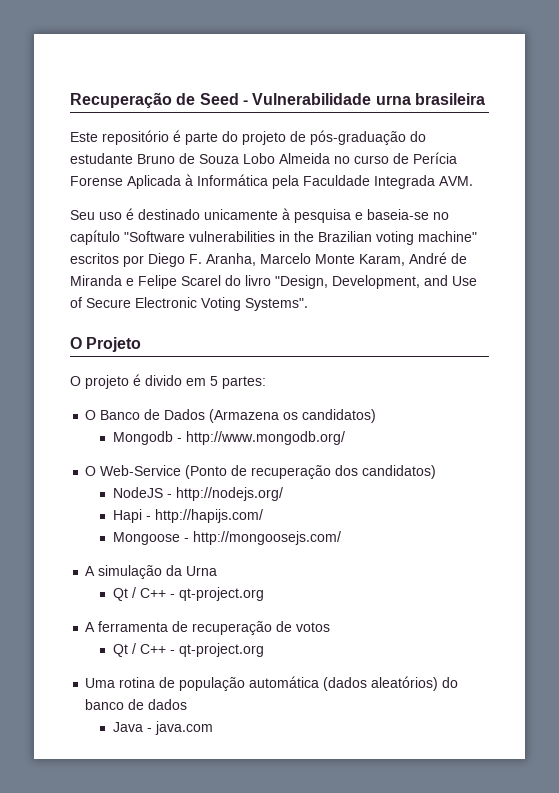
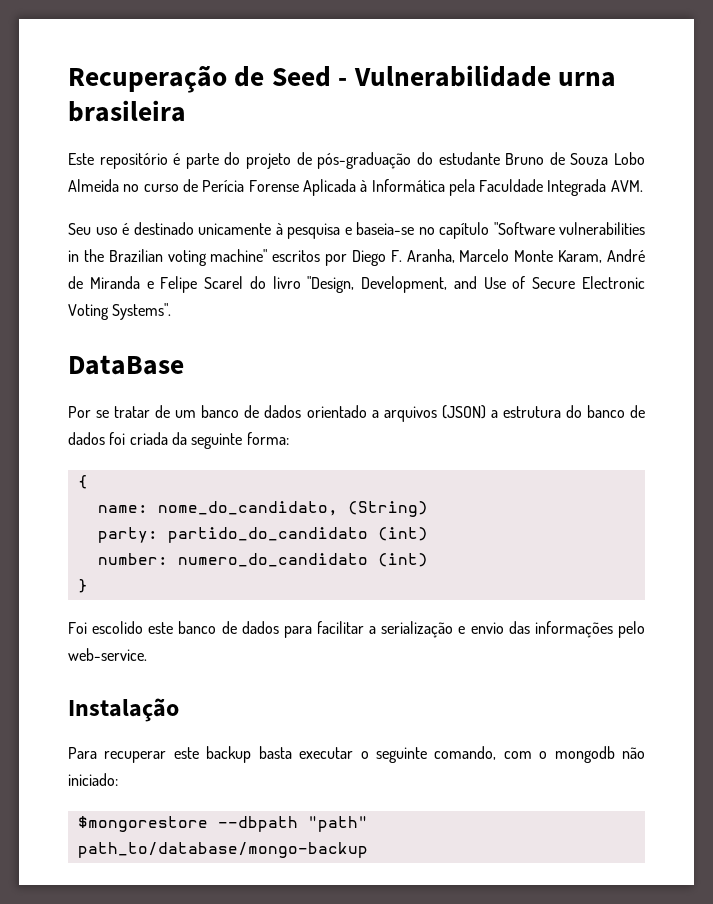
[70,337,142,352] [70,374,266,389] [85,409,377,423] [113,431,346,445] [85,465,437,479] [113,487,284,501] [113,509,264,523] [113,531,342,545] [85,565,218,579] [113,587,265,601] [85,621,331,635] [113,643,265,657] [85,676,459,691] [85,699,188,710] [113,721,214,735] O Projeto // O projeto é divido em 5 partes: // O Banco de Dados (Armazena os candidatos) // Mongodb - http://www.mongodb.org/ // O Web-Service (Ponto de recuperação dos candidatos) // NodeJS - http://nodejs.org/ // Hapi - http://hapijs.com/ // Mongoose - http://mongoosejs.com/ // A simulação da Urna // Qt / C++ - qt-project.org // A ferramenta de recuperação de votos // Qt / C++ - qt-project.org // Uma rotina de população automática (dados aleatórios) do banco de dados // Java - java.com -> [68,355,184,375] [68,405,645,422] [68,432,289,449] [77,475,88,489] [97,501,428,517] [97,527,428,543] [97,553,428,567] [77,579,88,593] [68,621,645,638] [68,648,147,661] [68,698,179,722] [68,746,645,763] [68,773,118,786] [77,816,368,832] [77,842,368,858] DataBase // Por se tratar de um banco de dados orientado a arquivos (JSON) a estrutura do banco de dados foi criada da seguinte forma: // { // name: nome_do_candidato, (String) // party: partido_do_candidato (int) // number: numero_do_candidato (int) // } // Foi escolido este banco de dados para facilitar a serialização e envio das informações pelo web-service. // Instalação // Para recuperar este backup basta executar o seguinte comando, com o mongodb não iniciado: // $mongorestore --dbpath "path" path_to/database/mongo-backup

